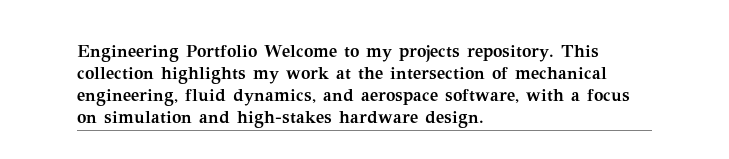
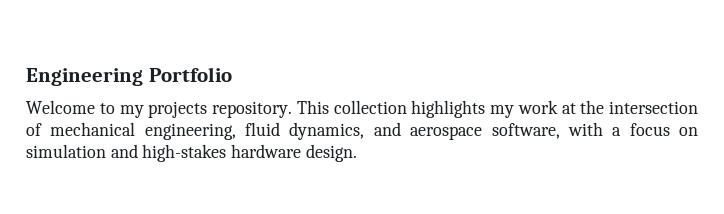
(257, 51) none -> (232, 74) //

